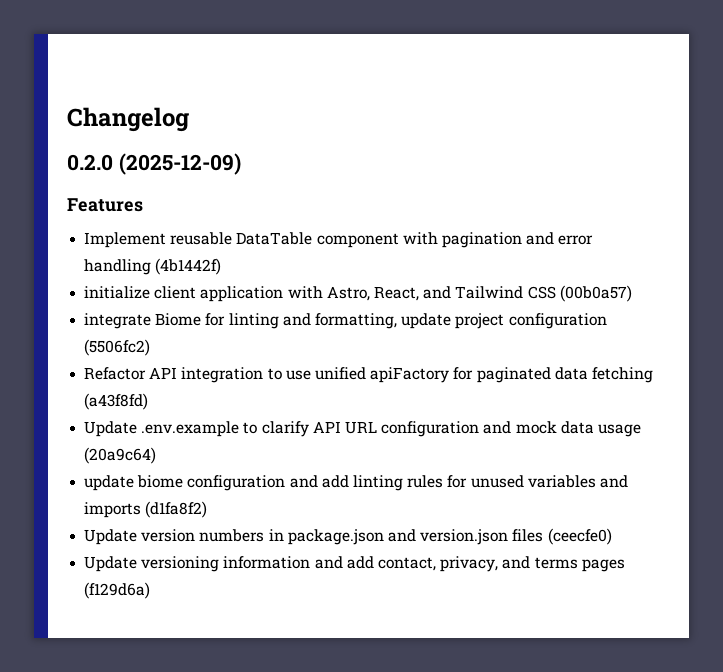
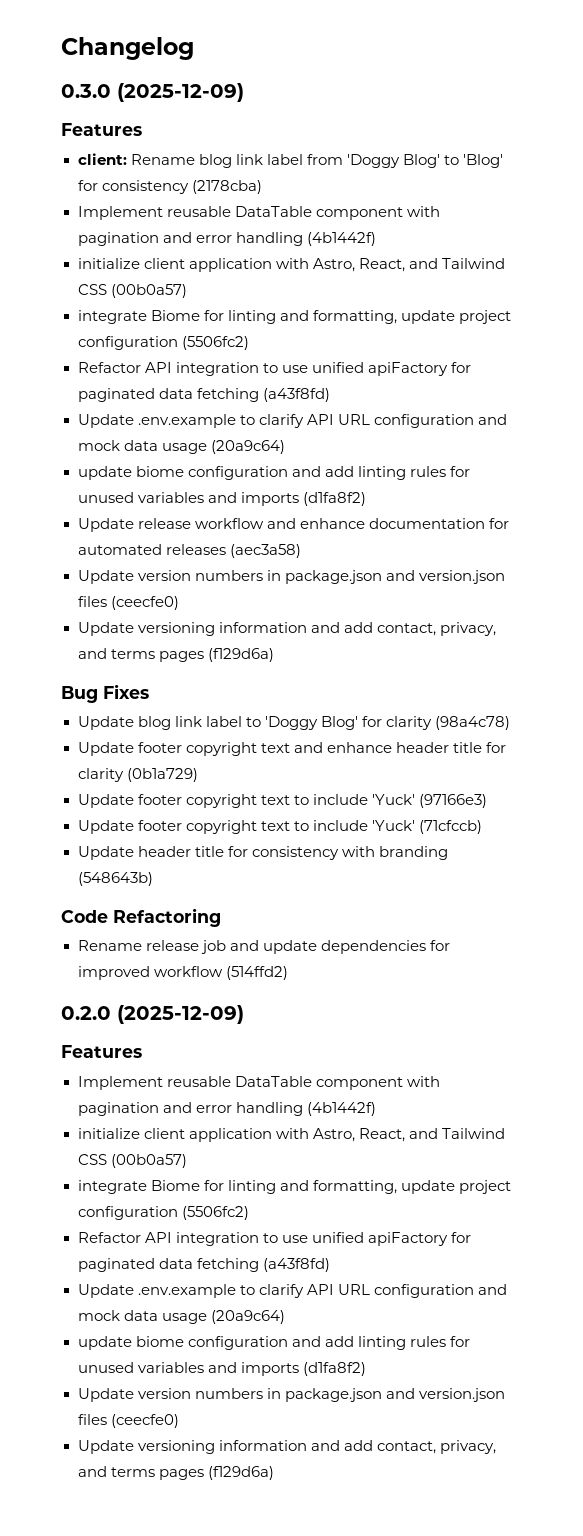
(189, 119) none -> [61,83,244,102] [61,123,142,136] [77,153,503,168] [77,180,262,194] [77,206,440,220] [77,232,376,246] [77,258,505,272] [77,284,187,298] [77,310,511,324] [77,336,249,350] [77,362,471,376] [77,388,330,402] [77,414,507,428] [77,440,285,454] [77,466,470,480] [77,492,366,506] [77,518,509,532] [77,544,301,558] [77,570,505,584] [77,596,179,610] [77,622,496,636] [77,648,274,662] [61,684,149,703] [77,716,510,730] [77,742,506,756] [77,768,198,782] [77,794,487,808] [77,820,482,834] [77,846,448,860] [77,872,153,886] [61,908,221,927] [77,940,450,954] [77,966,288,980] // 0.3.0 (2025-12-09) // Features // client: Rename blog link label from 'Doggy Blog' to 'Blog' for consistency (2178cba) // Implement reusable DataTable component with pagination and error handling (4b1442f) // initialize client application with Astro, React, and Tailwind CSS (00b0a57) // integrate Biome for linting and formatting, update project configuration (5506fc2) // Refactor API integration to use unified apiFactory for paginated data fetching (a43f8fd) // Update .env.example to clarify API URL configuration and mock data usage (20a9c64) // update biome configuration and add linting rules for unused variables and imports (d1fa8f2) // Update release workflow and enhance documentation for automated releases (aec3a58) // Update version numbers in package.json and version.json files (ceecfe0) // Update versioning information and add contact, privacy, and terms pages (f129d6a) // Bug Fixes // Update blog link label to 'Doggy Blog' for clarity (98a4c78) // Update footer copyright text and enhance header title for clarity (0b1a729) // Update footer copyright text to include 'Yuck' (97166e3) // Update footer copyright text to include 'Yuck' (71cfccb) // Update header title for consistency with branding (548643b) // Code Refactoring // Rename release job and update dependencies for improved workflow (514ffd2)

